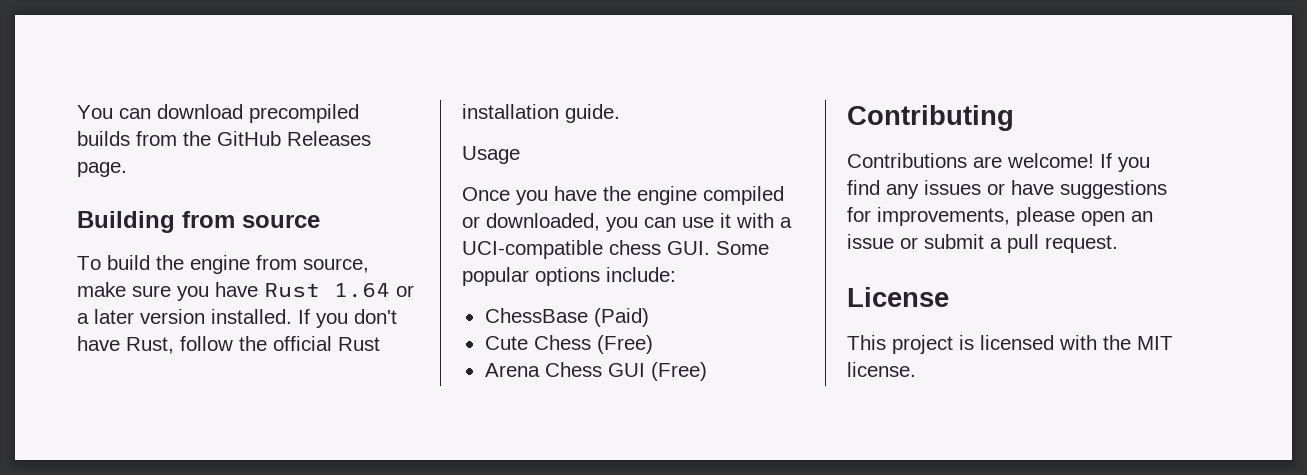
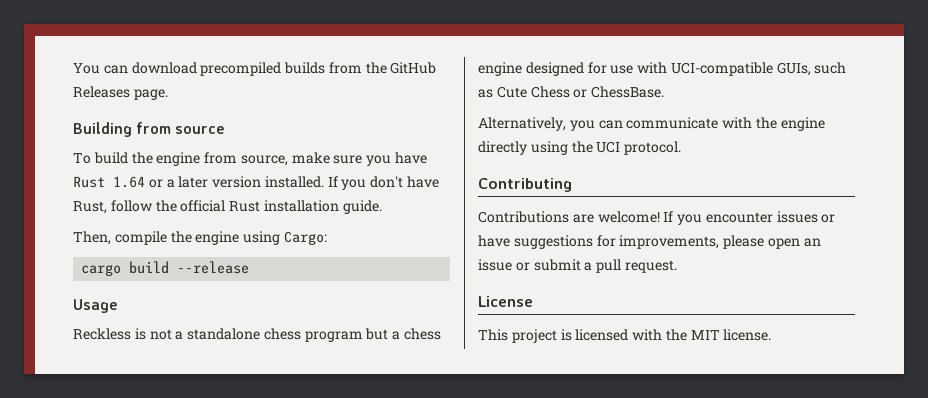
[462,146,520,164] [462,186,784,205] [462,213,792,232] [462,240,769,259] [462,267,676,286] [484,308,649,327] [484,335,653,354] [484,362,707,381] Usage // Once you have the engine compiled or downloaded, you can use it with a UCI-compatible chess GUI. Some popular options include: // ChessBase (Paid) // Cute Chess (Free) // Arena Chess GUI (Free) -> [73,231,327,245] [81,261,250,276] [73,299,118,313] [73,328,442,342] [478,62,847,76] [478,86,665,98] [478,117,825,131] [478,141,682,155] Then, compile the engine using Cargo: // cargo build --release // Usage // Reckless is not a standalone chess program but a chess engine designed for use with UCI-compatible GUIs, such as Cute Chess or ChessBase. // Alternatively, you can communicate with the engine directly using the UCI protocol.
[847,180,919,199] find any -> [705,212,773,223] encounter

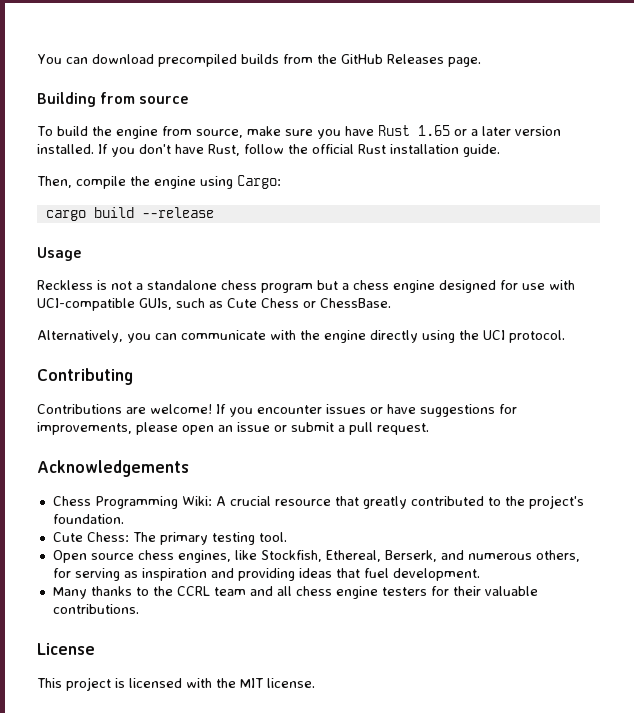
[113,176,145,188] 1.64 -> [417,125,450,136] 1.65
(677, 266) none -> [37,460,189,477] [52,495,584,509] [52,514,124,524] [52,532,287,545] [52,550,580,563] [52,568,480,581] [52,586,538,599] [52,604,139,614] // Acknowledgements // Chess Programming Wiki: A crucial resource that greatly contributed to the project's foundation. // Cute Chess: The primary testing tool. // Open source chess engines, like Stockfish, Ethereal, Berserk, and numerous others, for serving as inspiration and providing ideas that fuel development. // Many thanks to the CCRL team and all chess engine testers for their valuable contributions.

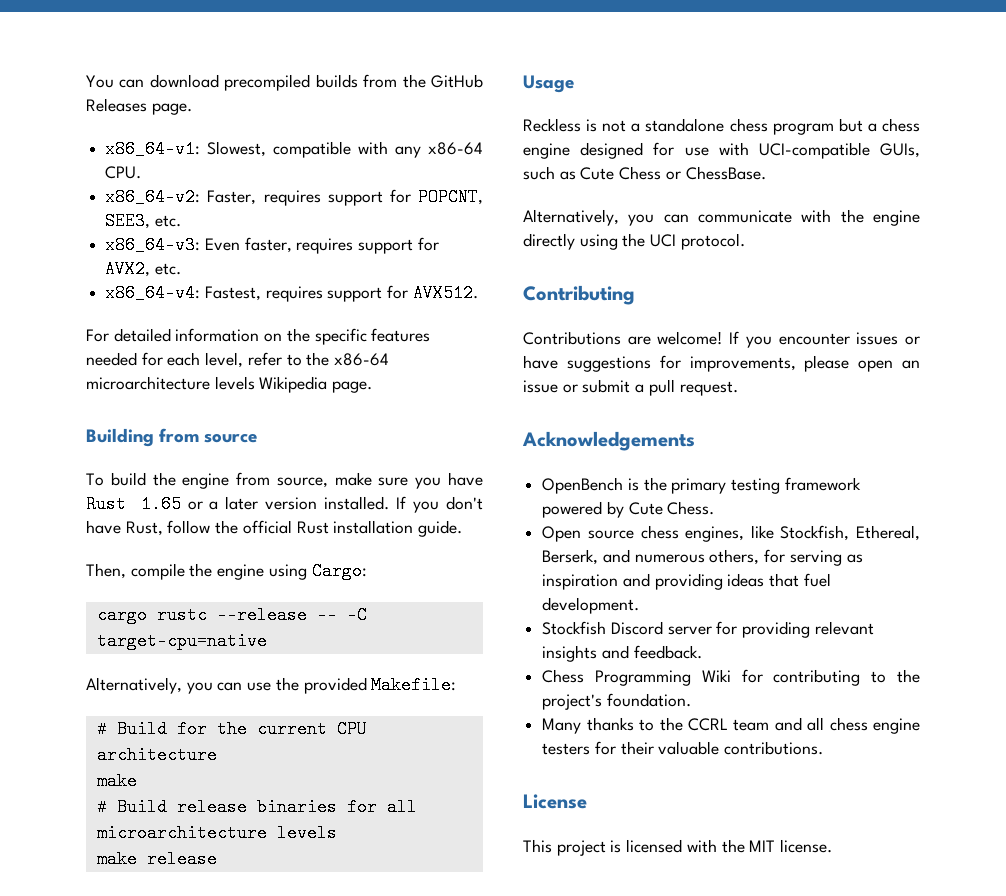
(481, 62) none -> [105,140,483,158] [105,166,142,179] [105,188,483,206] [105,212,181,230] [105,236,439,254] [105,260,181,278] [105,284,478,302] [86,328,431,345] [86,352,390,368] [86,376,373,393] // x86_64-v1: Slowest, compatible with any x86-64 CPU. // x86_64-v2: Faster, requires support for POPCNT, SEE3, etc. // x86_64-v3: Even faster, requires support for AVX2, etc. // x86_64-v4: Fastest, requires support for AVX512. // For detailed information on the specific features needed for each level, refer to the x86-64 microarchitecture levels Wikipedia page.
[93,207,134,218] build -> [156,606,207,624] rustc
(214, 212) none -> [316,606,367,624] [96,632,267,650] [86,676,457,694] [96,720,367,738] [96,746,217,764] [96,772,137,790] [96,798,417,816] [96,824,337,842] [96,850,217,868] -- -C target-cpu=native // Alternatively, you can use the provided Makefile: // # Build for the current CPU architecture // make // # Build release binaries for all microarchitecture levels // make release
[52,495,584,509] [52,514,124,524] [52,532,287,545] Chess Programming Wiki: A crucial resource that greatly contributed to the project's foundation. // Cute Chess: The primary testing tool. -> [542,477,861,494] [542,501,715,518] OpenBench is the primary testing framework powered by Cute Chess.
(480, 574) none -> [542,621,874,638] [542,645,702,662] [542,669,920,686] [542,693,691,710] // Stockfish Discord server for providing relevant insights and feedback. // Chess Programming Wiki for contributing to the project's foundation.

